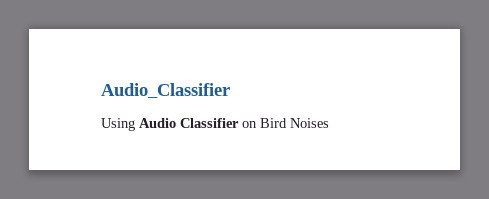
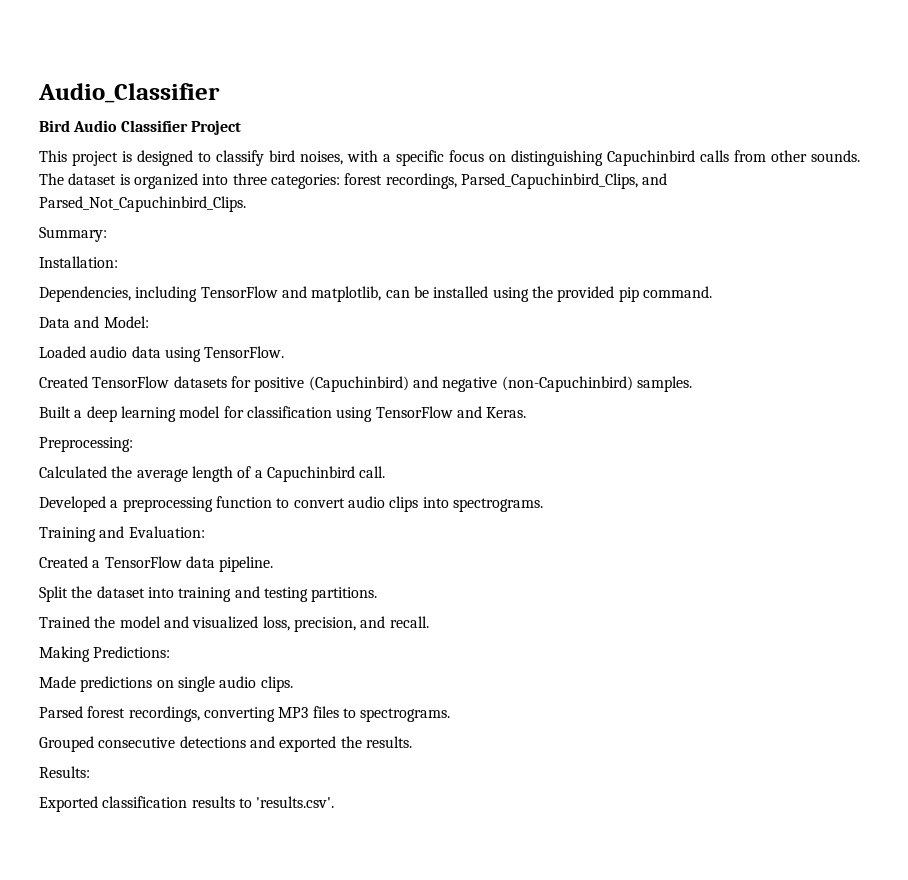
[101,118,135,131] Using -> [39,120,70,132] Bird
[242,118,329,128] on Bird Noises -> [190,120,241,135] [39,150,860,166] [39,173,668,189] [39,196,246,212] [39,227,107,242] [39,256,118,268] [39,286,712,302] [39,316,149,328] [39,346,285,362] [39,376,692,392] [39,406,527,422] [39,437,133,452] [39,466,386,482] [39,496,543,512] [39,526,205,542] [39,556,274,572] [39,586,378,602] [39,616,429,632] [39,646,171,662] [39,676,293,692] [39,706,451,722] [39,736,412,752] [39,766,90,778] [39,796,335,812] Project // This project is designed to classify bird noises, with a specific focus on distinguishing Capuchinbird calls from other sounds. The dataset is organized into three categories: forest recordings, Parsed_Capuchinbird_Clips, and Parsed_Not_Capuchinbird_Clips. // Summary: // Installation: // Dependencies, including TensorFlow and matplotlib, can be installed using the provided pip command. // Data and Model: // Loaded audio data using TensorFlow. // Created TensorFlow datasets for positive (Capuchinbird) and negative (non-Capuchinbird) samples. // Built a deep learning model for classification using TensorFlow and Keras. // Preprocessing: // Calculated the average length of a Capuchinbird call. // Developed a preprocessing function to convert audio clips into spectrograms. // Training and Evaluation: // Created a TensorFlow data pipeline. // Split the dataset into training and testing partitions. // Trained the model and visualized loss, precision, and recall. // Making Predictions: // Made predictions on single audio clips. // Parsed forest recordings, converting MP3 files to spectrograms. // Grouped consecutive detections and exported the results. // Results: // Exported classification results to 'results.csv'.

